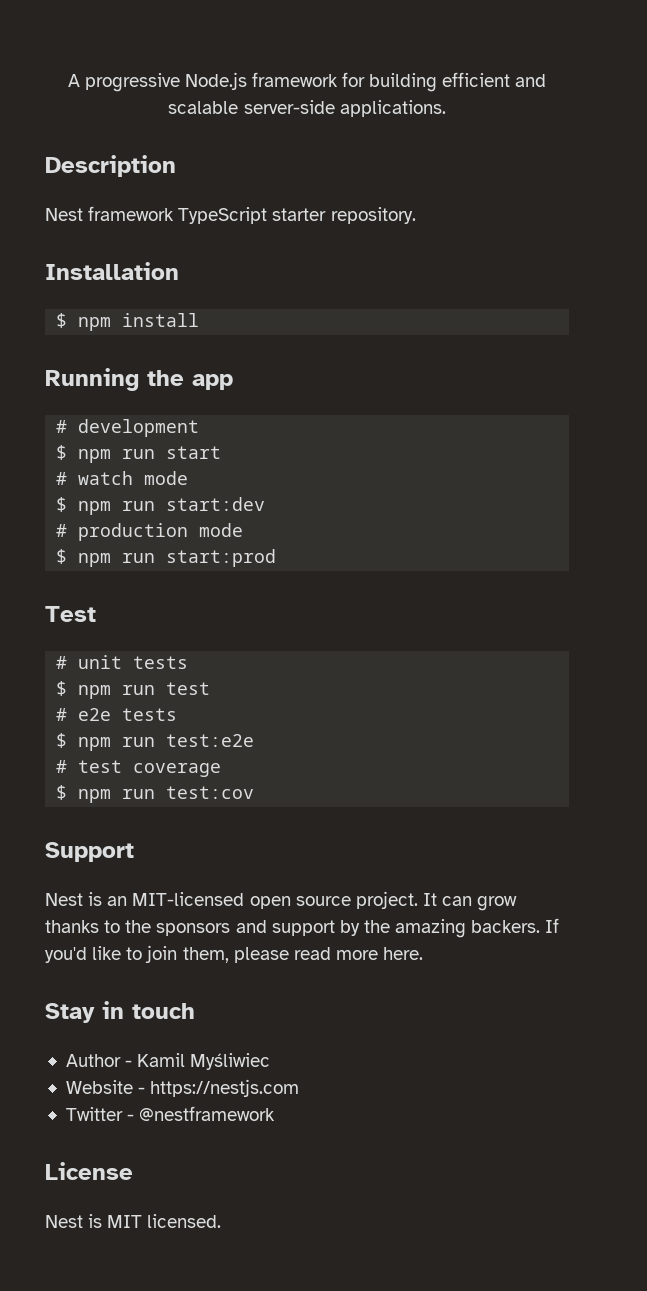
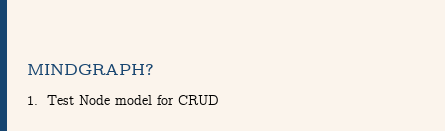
[67,72,547,92] [168,100,446,117] [45,155,176,177] [45,206,416,224] [45,262,179,280] [56,313,200,331] [45,368,233,391] [56,419,200,437] [56,445,222,463] [56,471,189,485] [56,497,266,515] [56,523,244,541] [56,549,277,567] [45,606,96,622] [56,655,189,669] [56,681,211,699] [56,708,178,721] [56,733,255,751] [56,760,222,777] [56,785,255,803] [45,842,134,862] [45,891,518,911] [45,918,560,938] [45,945,424,963] [45,1001,195,1023] [65,1053,271,1070] [65,1079,300,1097] [65,1106,276,1121] [45,1162,133,1180] [45,1214,222,1228] A progressive Node.js framework for building efficient and scalable server-side applications. // Description // Nest framework TypeScript starter repository. // Installation // $ npm install // Running the app // # development // $ npm run start // # watch mode // $ npm run start:dev // # production mode // $ npm run start:prod // Test // # unit tests // $ npm run test // # e2e tests // $ npm run test:e2e // # test coverage // $ npm run test:cov // Support // Nest is an MIT-licensed open source project. It can grow thanks to the sponsors and support by the amazing backers. If you'd like to join them, please read more here. // Stay in touch // Author - Kamil Myśliwiec // Website - https://nestjs.com // Twitter - @nestframework // License // Nest is MIT licensed. -> [27,64,154,75] [27,95,219,105] MINDGRAPH? // 1. Test Node model for CRUD

